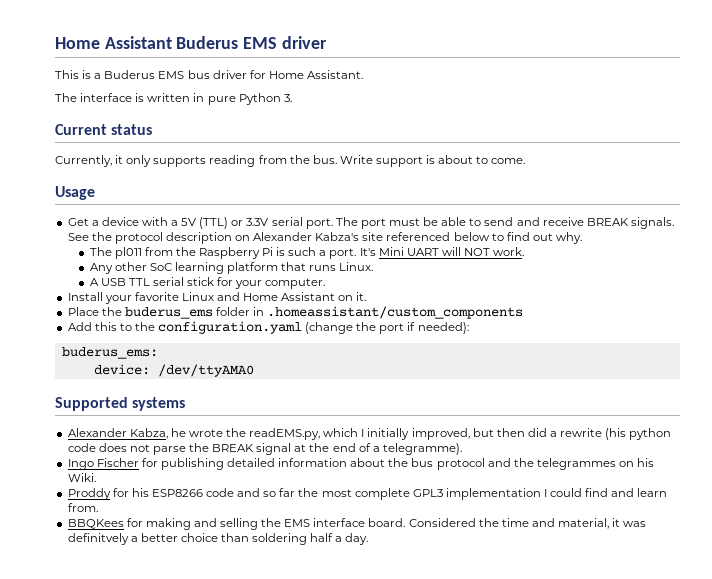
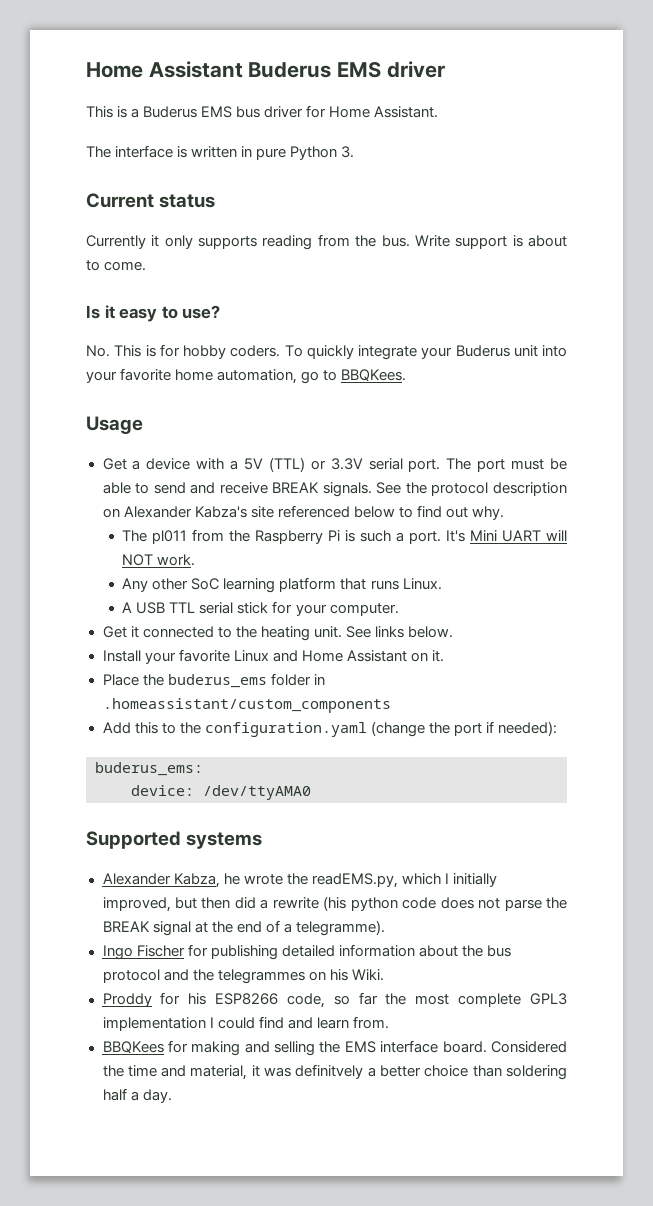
[55,155,112,167] Currently, -> [86,235,146,249] Currently
(526, 161) none -> [86,305,221,322] [86,344,567,360] [86,368,407,384] // Is it easy to use? // No. This is for hobby coders. To quickly integrate your Buderus unit into your favorite home automation, go to BBQKees.
(326, 283) none -> [102,626,453,641] // Get it connected to the heating unit. See links below.
[206,488,261,497] code and -> [286,993,325,1008] code,

